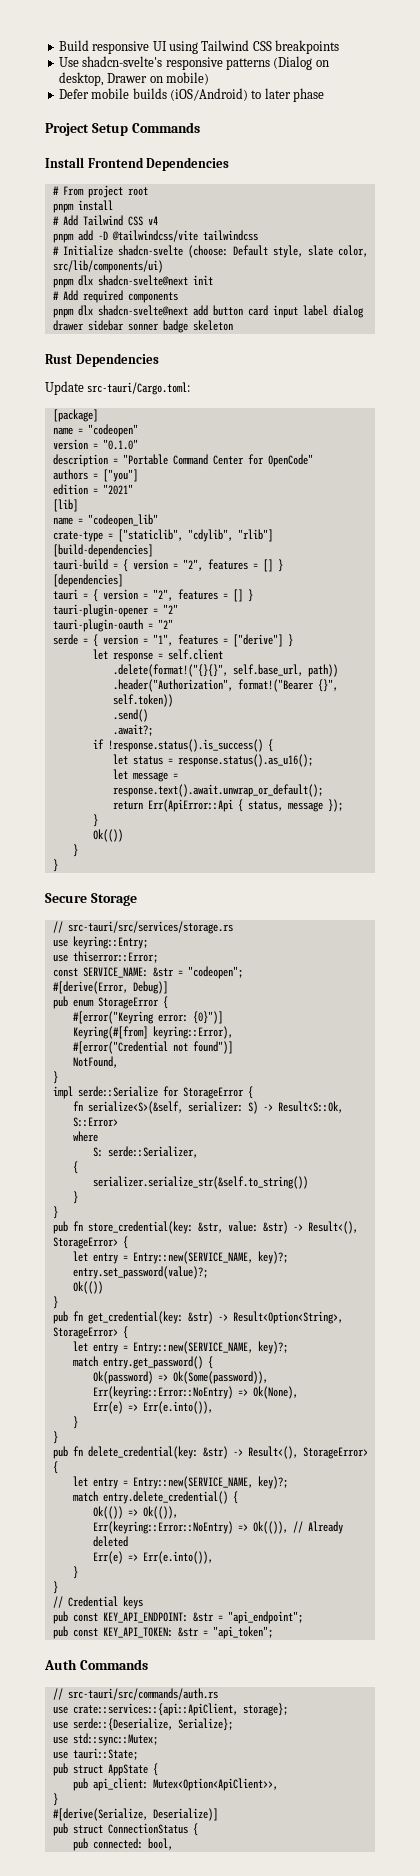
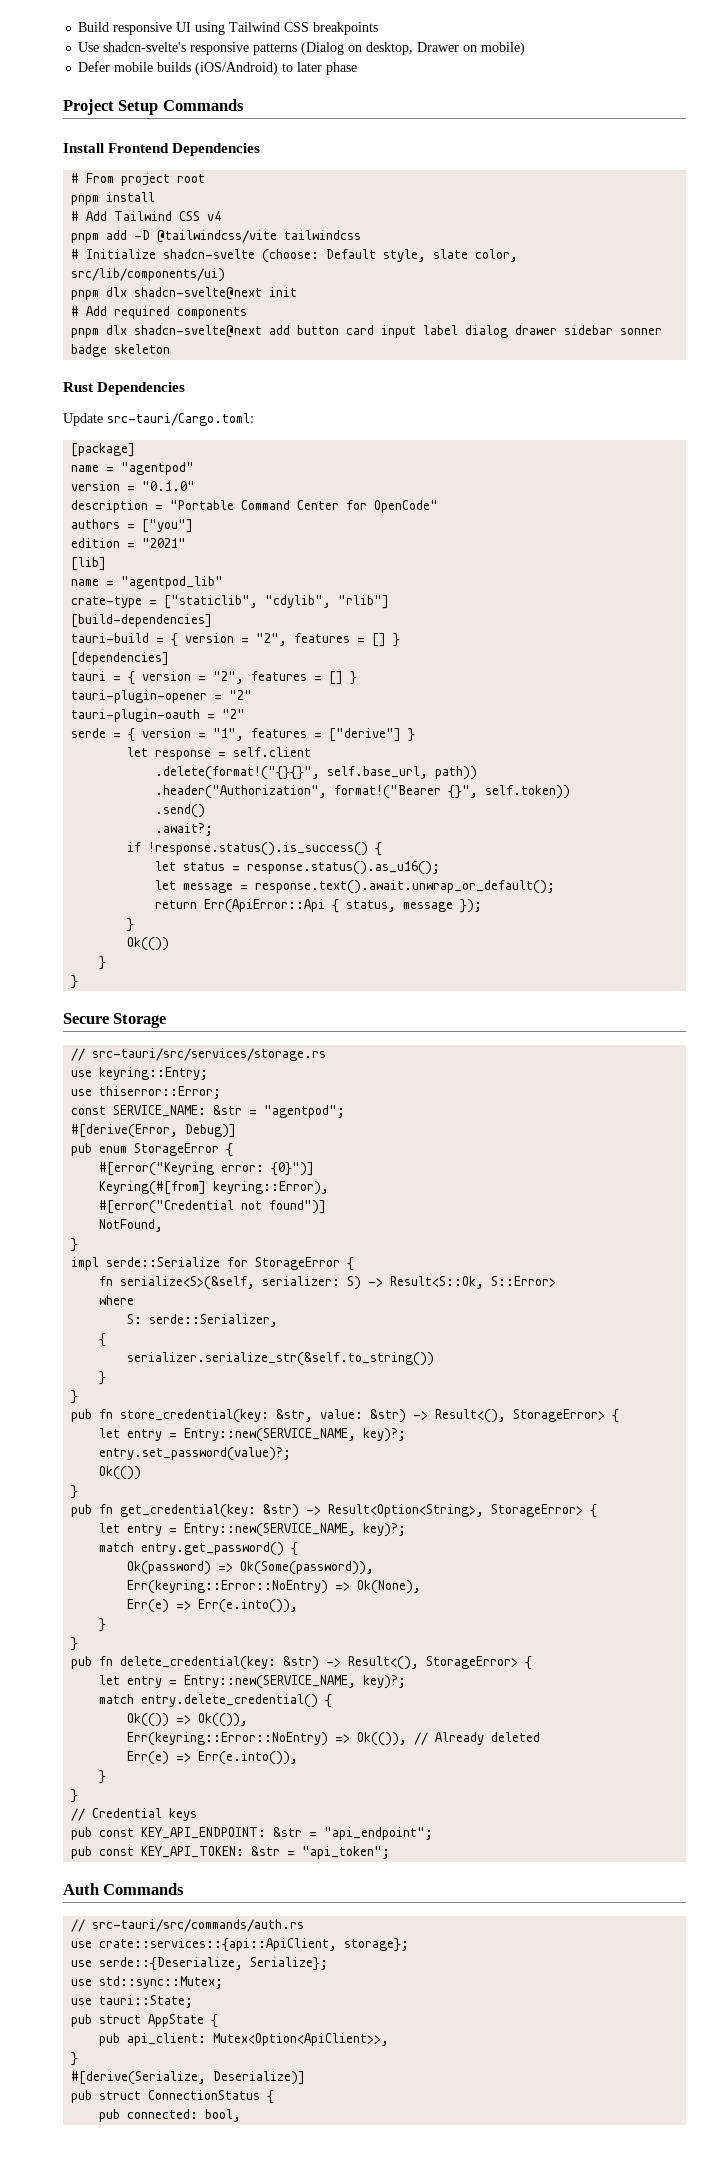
[87,424,138,437] "codeopen" -> [121,462,195,475] "agentpod"
[87,514,158,527] "codeopen_lib" -> [121,576,224,589] "agentpod_lib"
[187,966,243,979] "codeopen"; -> [264,1105,346,1118] "agentpod";

